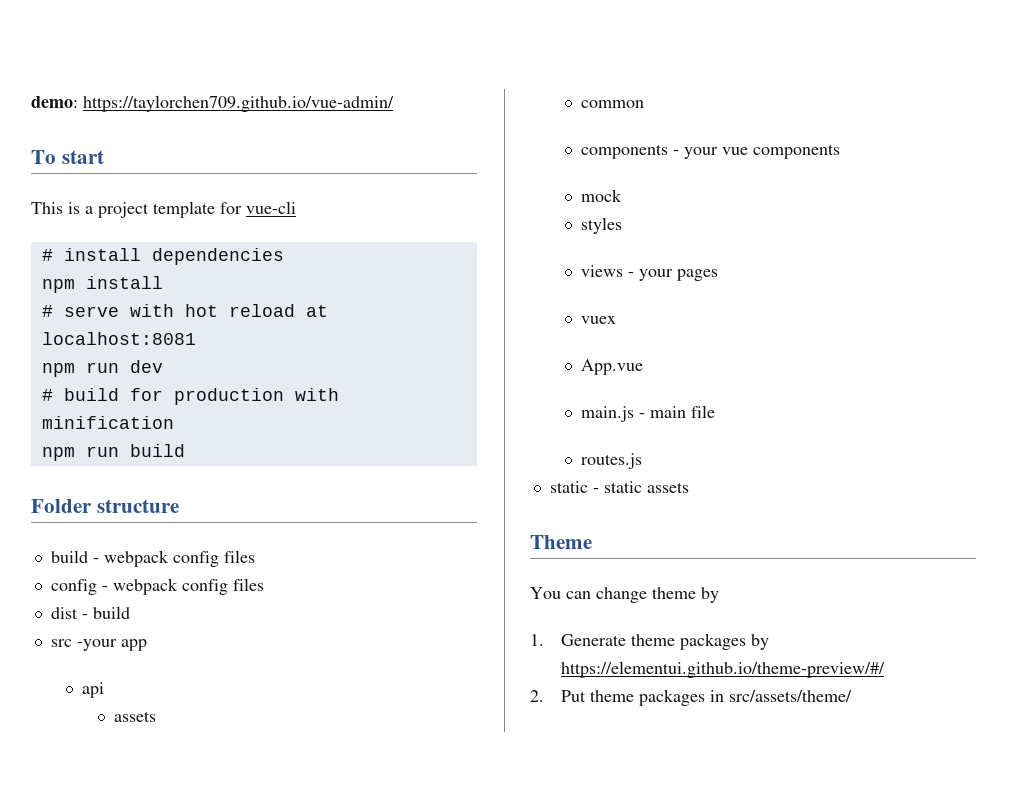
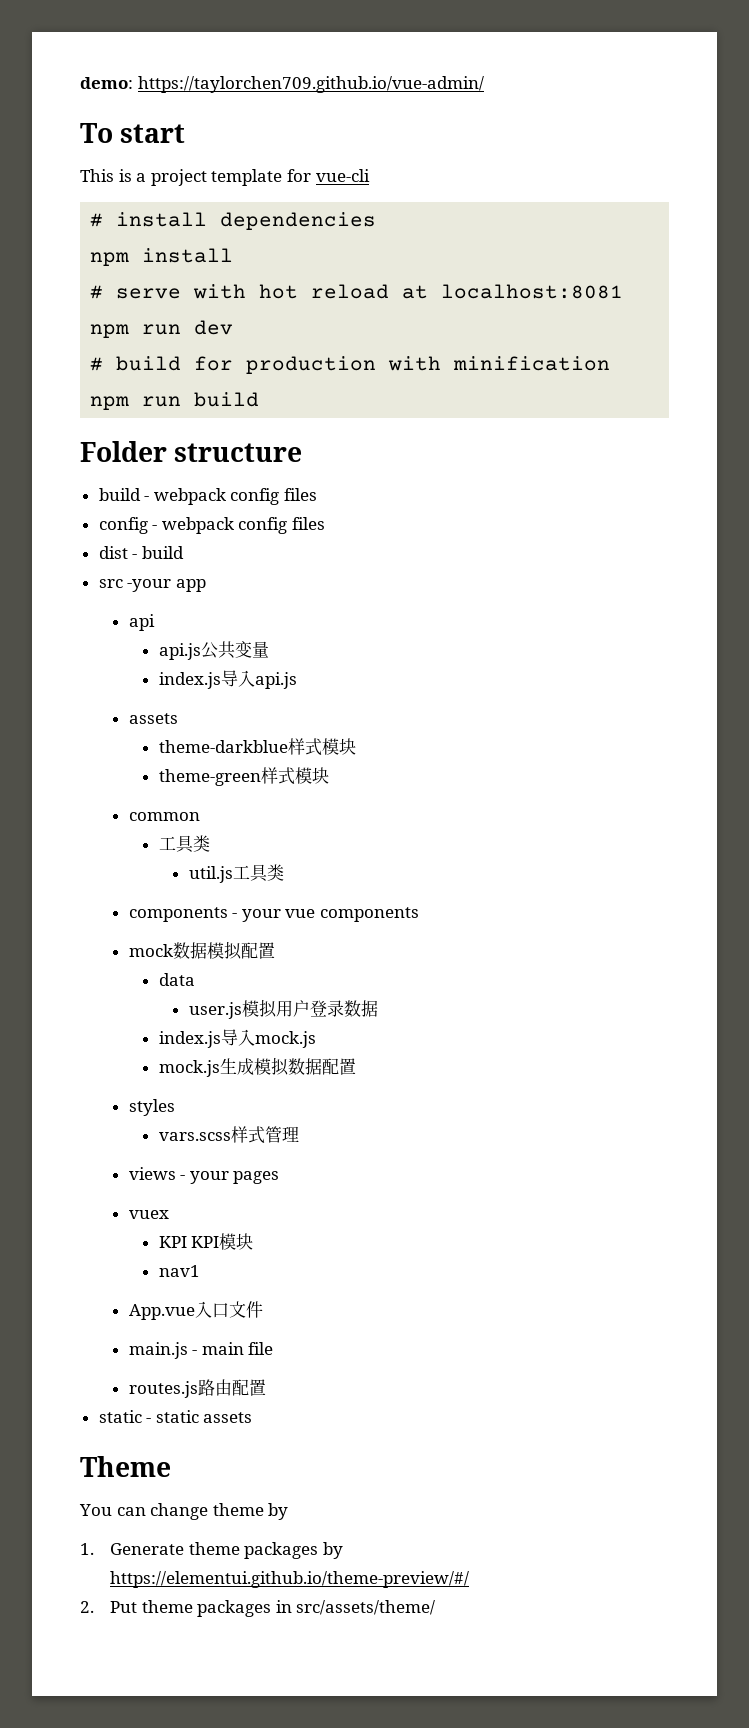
[113,711,156,722] [581,100,645,108] assets // common -> [158,641,269,660] [158,670,297,689] [128,713,178,724] [158,738,356,756] [158,767,329,786] [128,812,200,821] [158,835,210,853] [188,864,284,883] api.js公共变量 // index.js导入api.js // assets // theme-darkblue样式模块 // theme-green样式模块 // common // 工具类 // util.js工具类
[581,217,623,234] // styles -> [172,941,275,960] [158,973,195,986] [188,999,378,1019] [158,1029,316,1048] [158,1057,356,1077] [128,1099,175,1116] [158,1126,299,1144] 数据模拟配置 // data // user.js模拟用户登录数据 // index.js导入mock.js // mock.js生成模拟数据配置 // styles // vars.scss样式管理
(617, 320) none -> [158,1233,254,1250] [158,1265,200,1277] // KPI KPI模块 // nav1
(644, 367) none -> [194,1301,263,1318] 入口文件
(643, 461) none -> [197,1379,266,1396] 路由配置

